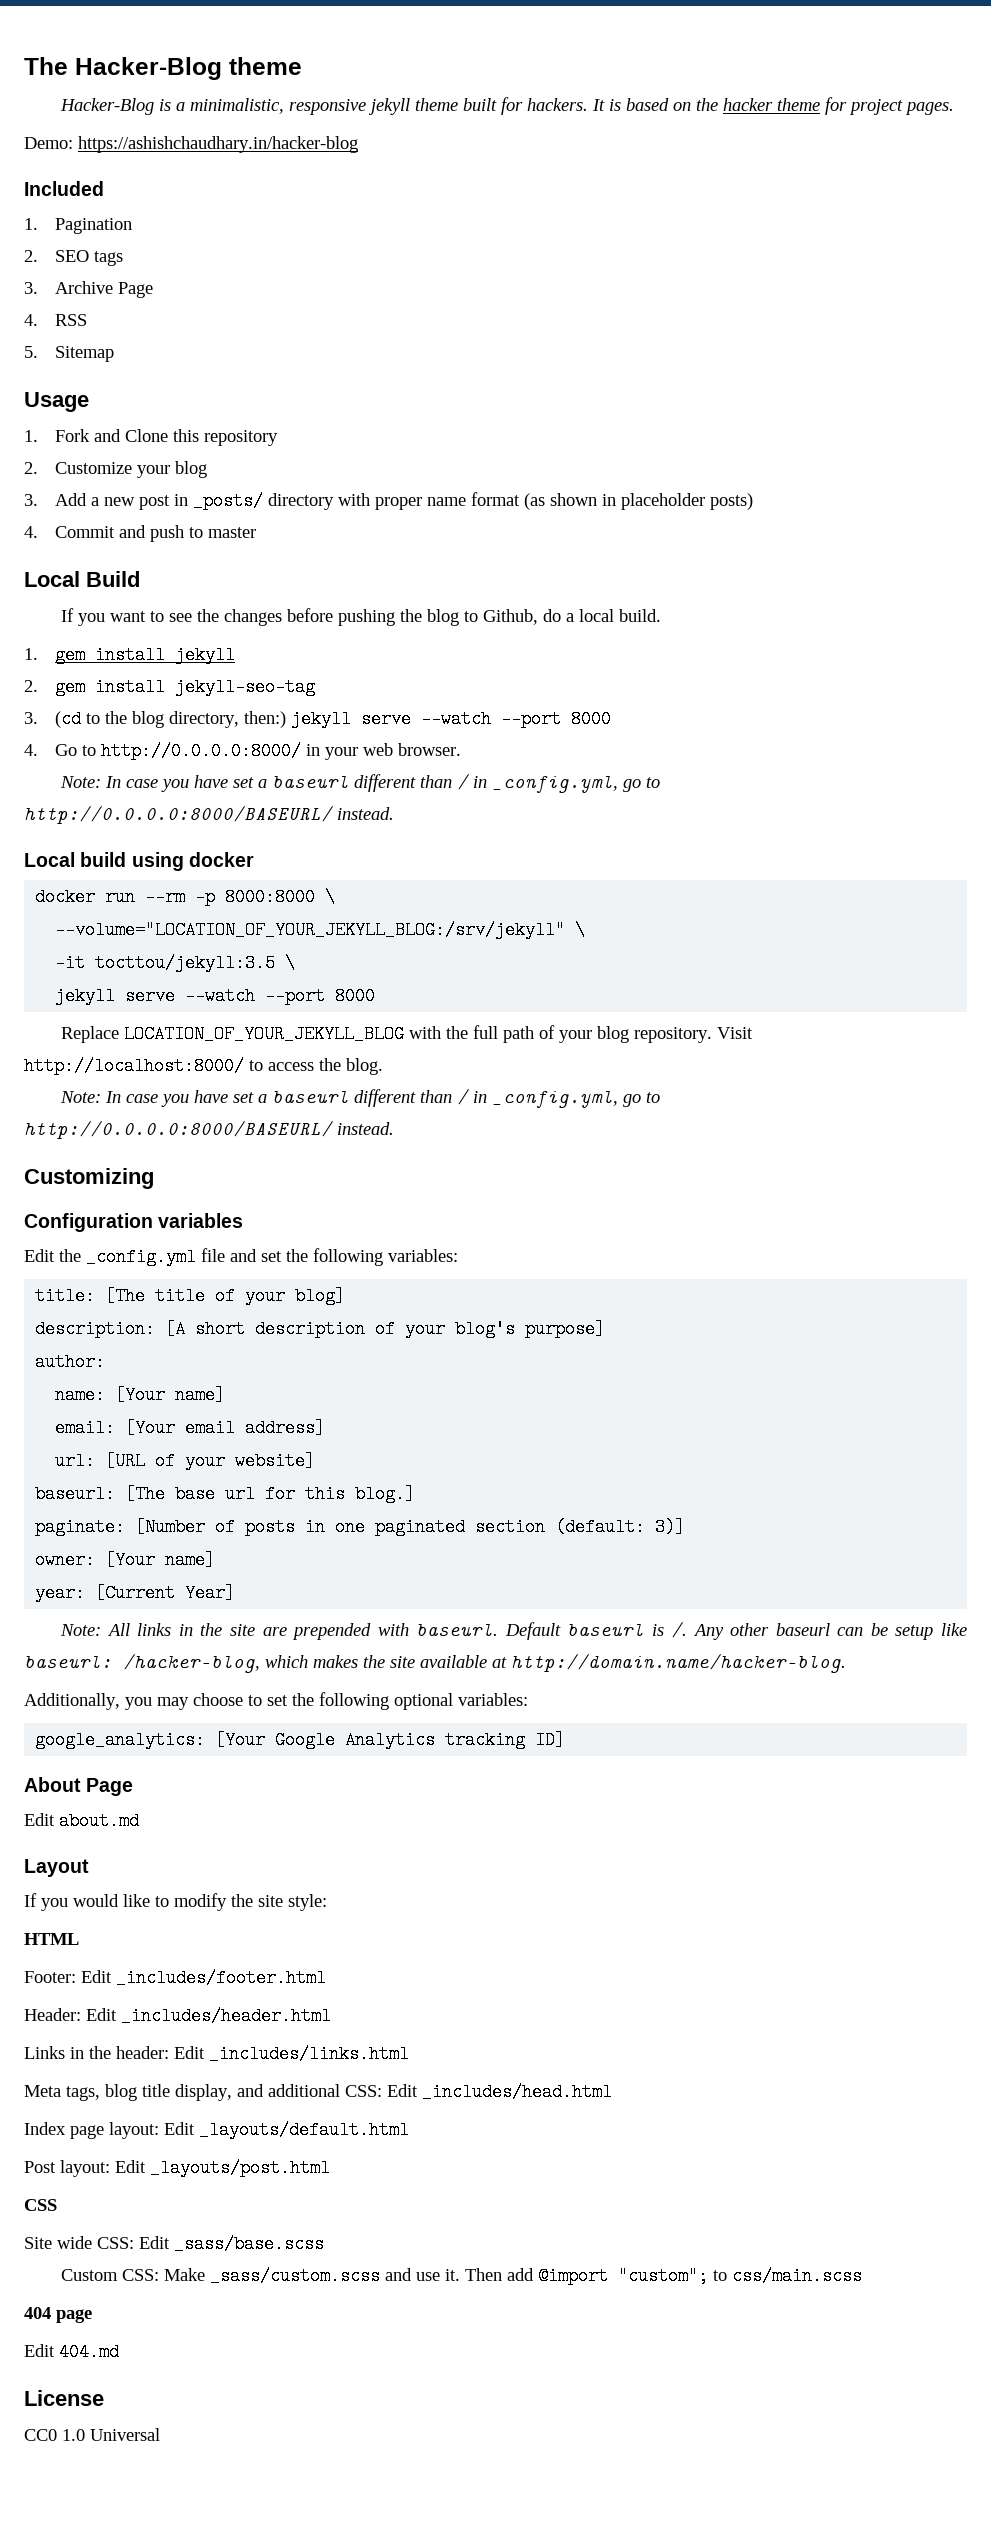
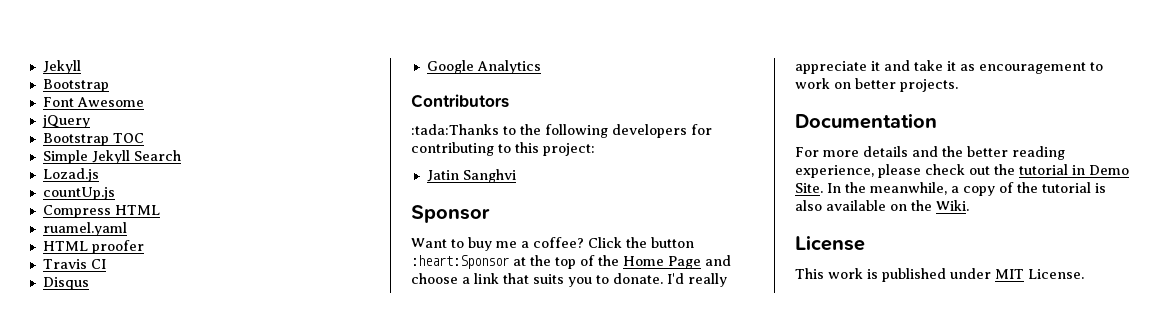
[24,57,302,80] [60,97,955,115] [24,136,358,153] [24,181,104,196] [24,218,133,234] [24,250,124,266] [24,281,154,298] [24,314,88,326] [24,346,115,362] [24,392,89,412] [24,429,279,446] [24,461,208,478] [24,492,754,510] [24,525,257,542] [24,571,140,587] [61,608,662,626] [24,646,236,664] [24,678,316,696] [24,710,612,728] [24,742,462,760] [60,774,661,793] [24,806,394,824] [24,852,254,871] [35,888,336,906] [55,921,586,939] [55,954,296,972] [55,987,376,1005] [61,1025,754,1043] [24,1057,383,1075] [60,1089,661,1108] [24,1121,394,1139] [24,1168,154,1189] [24,1213,244,1232] [24,1248,458,1266] [35,1287,346,1305] [35,1320,606,1338] [35,1353,106,1371] [55,1386,226,1404] [55,1419,326,1437] [55,1452,316,1470] [35,1485,416,1503] [35,1518,686,1536] [35,1551,216,1569] [35,1584,236,1602] [60,1622,967,1640] [24,1654,846,1673] [24,1692,528,1710] [35,1731,566,1749] [24,1777,134,1796] [24,1812,139,1830] [24,1859,89,1877] [24,1893,327,1911] [24,1933,79,1945] [24,1969,326,1987] [24,2007,331,2025] [24,2045,409,2063] [24,2083,612,2101] [24,2121,409,2139] [24,2159,330,2177] [24,2199,57,2211] [24,2235,324,2253] [61,2267,863,2285] [24,2307,92,2323] [24,2343,119,2361] [24,2390,104,2406] [24,2428,160,2441] The Hacker-Blog theme // Hacker-Blog is a minimalistic, responsive jekyll theme built for hackers. It is based on the hacker theme for project pages. // Demo: https://ashishchaudhary.in/hacker-blog // Included // 1. Pagination // 2. SEO tags // 3. Archive Page // 4. RSS // 5. Sitemap // Usage // 1. Fork and Clone this repository // 2. Customize your blog // 3. Add a new post in _posts/ directory with proper name format (as shown in placeholder posts) // 4. Commit and push to master // Local Build // If you want to see the changes before pushing the blog to Github, do a local build. // 1. gem install jekyll // 2. gem install jekyll-seo-tag // 3. (cd to the blog directory, then:) jekyll serve --watch --port 8000 // 4. Go to http://0.0.0.0:8000/ in your web browser. // Note: In case you have set a baseurl different than / in _config.yml, go to http://0.0.0.0:8000/BASEURL/ instead. // Local build using docker // docker run --rm -p 8000:8000 \ // --volume="LOCATION_OF_YOUR_JEKYLL_BLOG:/srv/jekyll" \ // -it tocttou/jekyll:3.5 \ // jekyll serve --watch --port 8000 // Replace LOCATION_OF_YOUR_JEKYLL_BLOG with the full path of your blog repository. Visit http://localhost:8000/ to access the blog. // Note: In case you have set a baseurl different than / in _config.yml, go to http://0.0.0.0:8000/BASEURL/ instead. // Customizing // Configuration variables // Edit the _config.yml file and set the following variables: // title: [The title of your blog] // description: [A short description of your blog's purpose] // author: // name: [Your name] // email: [Your email address] // url: [URL of your website] // baseurl: [The base url for this blog.] // paginate: [Number of posts in one paginated section (default: 3)] // owner: [Your name] // year: [Current Year] // Note: All links in the site are prepended with baseurl. Default baseurl is /. Any other baseurl can be setup like baseurl: /hacker-blog, which makes the site available at http://domain.name/hacker-blog. // Additionally, you may choose to set the following optional variables: // google_analytics: [Your Google Analytics tracking ID] // About Page // Edit about.md // Layout // If you would like to modify the site style: // HTML // Footer: Edit _includes/footer.html // Header: Edit _includes/header.html // Links in the header: Edit _includes/links.html // Meta tags, blog title display, and additional CSS: Edit _includes/head.html // Index page layout: Edit _layouts/default.html // Post layout: Edit _layouts/post.html // CSS // Site wide CSS: Edit _sass/base.scss // Custom CSS: Make _sass/custom.scss and use it. Then add @import "custom"; to css/main.scss // 404 page // Edit 404.md // License // CC0 1.0 Universal -> [42,60,81,74] [42,79,109,92] [42,97,144,107] [41,115,90,128] [42,133,144,146] [42,150,181,164] [42,168,99,182] [42,187,115,200] [42,205,160,218] [42,222,127,236] [42,240,144,254] [42,259,106,269] [42,277,89,290] [426,60,541,74] [411,94,509,108] [411,124,712,138] [411,142,595,156] [426,169,516,183] [411,205,490,223] [411,237,694,251] [411,255,731,269] [411,273,727,287] [795,60,1103,74] [795,78,958,92] [795,113,937,129] [795,146,1065,160] [795,164,1129,178] [795,182,1106,196] [795,200,969,211] [795,235,865,251] [795,268,1084,282] Jekyll // Bootstrap // Font Awesome // jQuery // Bootstrap TOC // Simple Jekyll Search // Lozad.js // countUp.js // Compress HTML // ruamel.yaml // HTML proofer // Travis CI // Disqus // Google Analytics // Contributors // :tada:Thanks to the following developers for contributing to this project: // Jatin Sanghvi // Sponsor // Want to buy me a coffee? Click the button :heart:Sponsor at the top of the Home Page and choose a link that suits you to donate. I'd really appreciate it and take it as encouragement to work on better projects. // Documentation // For more details and the better reading experience, please check out the tutorial in Demo Site. In the meanwhile, a copy of the tutorial is also available on the Wiki. // License // This work is published under MIT License.

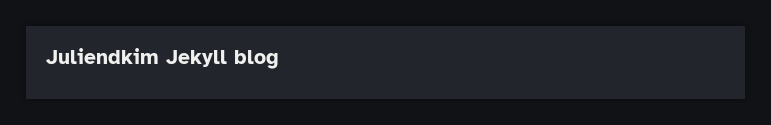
[42,60,81,74] [42,79,109,92] [42,97,144,107] [41,115,90,128] [42,133,144,146] [42,150,181,164] [42,168,99,182] [42,187,115,200] [42,205,160,218] [42,222,127,236] [42,240,144,254] [42,259,106,269] [42,277,89,290] [426,60,541,74] [411,94,509,108] [411,124,712,138] [411,142,595,156] [426,169,516,183] [411,205,490,223] [411,237,694,251] [411,255,731,269] [411,273,727,287] [795,60,1103,74] [795,78,958,92] [795,113,937,129] [795,146,1065,160] [795,164,1129,178] [795,182,1106,196] [795,200,969,211] [795,235,865,251] [795,268,1084,282] Jekyll // Bootstrap // Font Awesome // jQuery // Bootstrap TOC // Simple Jekyll Search // Lozad.js // countUp.js // Compress HTML // ruamel.yaml // HTML proofer // Travis CI // Disqus // Google Analytics // Contributors // :tada:Thanks to the following developers for contributing to this project: // Jatin Sanghvi // Sponsor // Want to buy me a coffee? Click the button :heart:Sponsor at the top of the Home Page and choose a link that suits you to donate. I'd really appreciate it and take it as encouragement to work on better projects. // Documentation // For more details and the better reading experience, please check out the tutorial in Demo Site. In the meanwhile, a copy of the tutorial is also available on the Wiki. // License // This work is published under MIT License. -> [46,48,279,69] Juliendkim Jekyll blog

